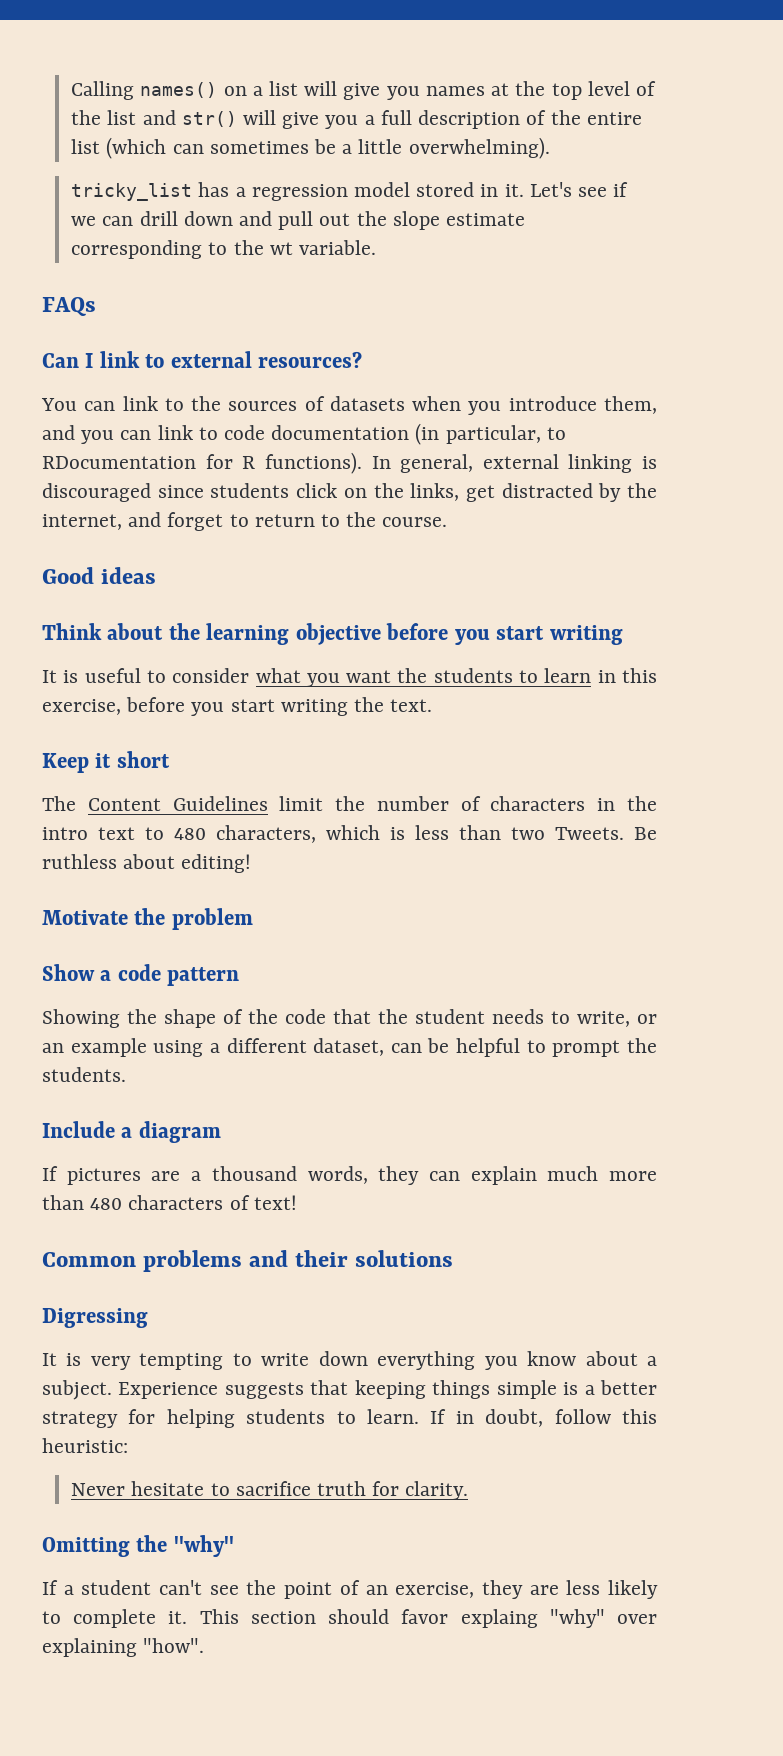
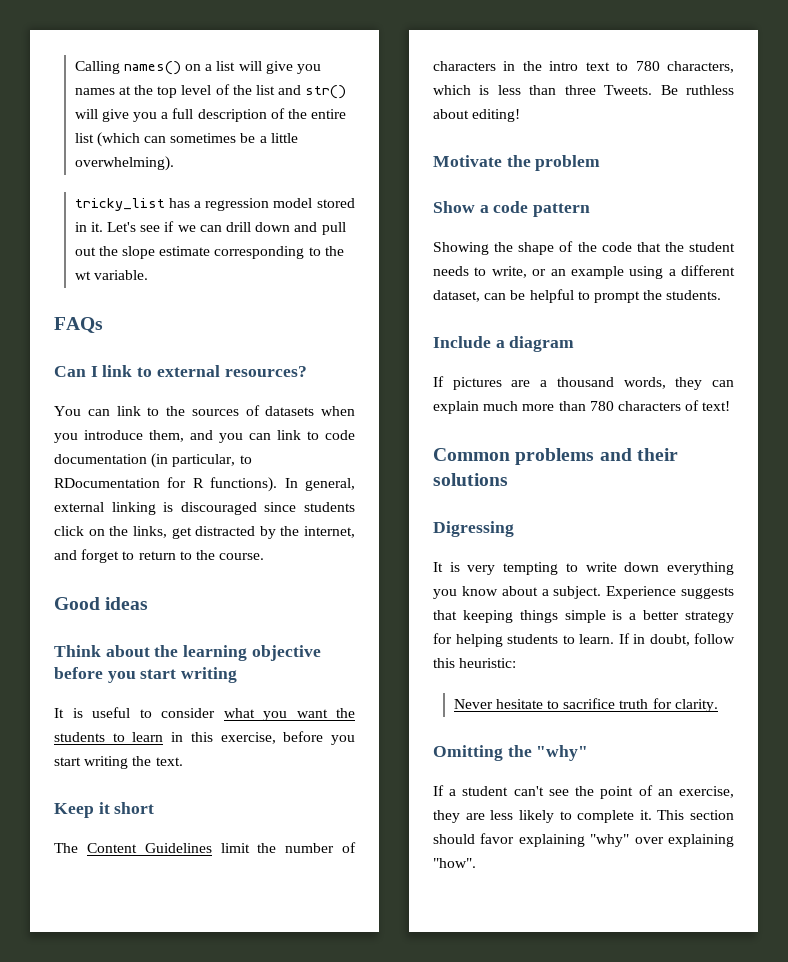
[174,828,206,840] 480 -> [635,61,660,71] 780
[511,827,545,840] two -> [564,85,596,95] three
[90,1198,123,1210] 480 -> [589,401,614,411] 780
[460,1609,538,1628] explaing -> [518,834,585,847] explaining

